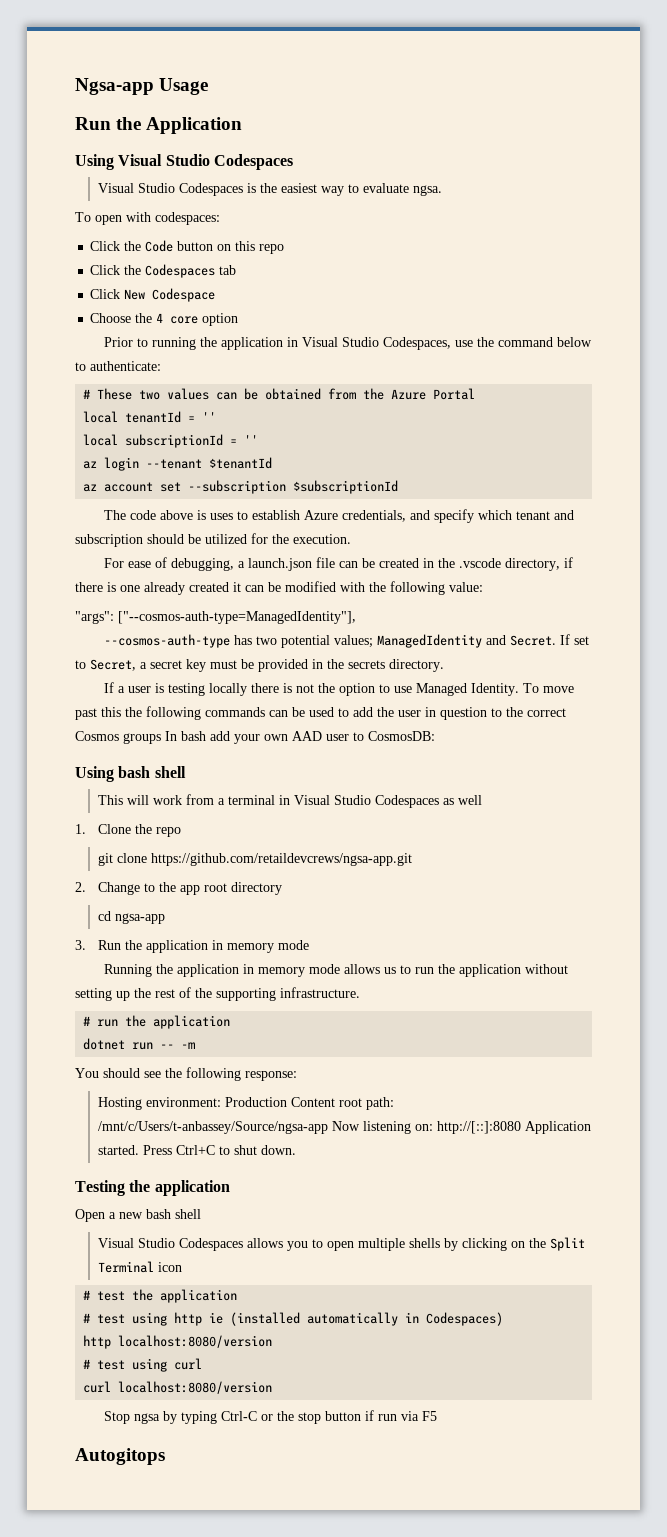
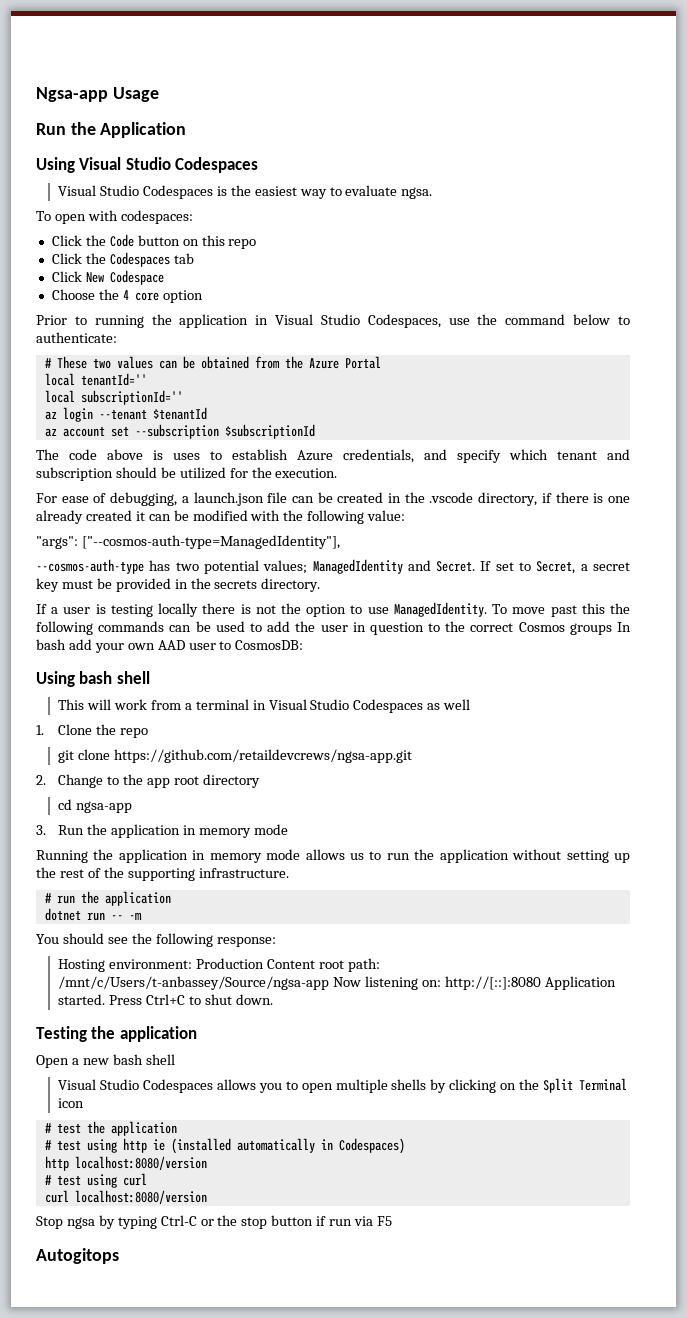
[125,411,217,423] [83,434,259,448] tenantId = '' // local subscriptionId = '' -> [80,373,147,386] [44,390,183,405] tenantId='' // local subscriptionId=''
[416,683,520,696] Managed Identity. -> [393,602,487,617] ManagedIdentity.

